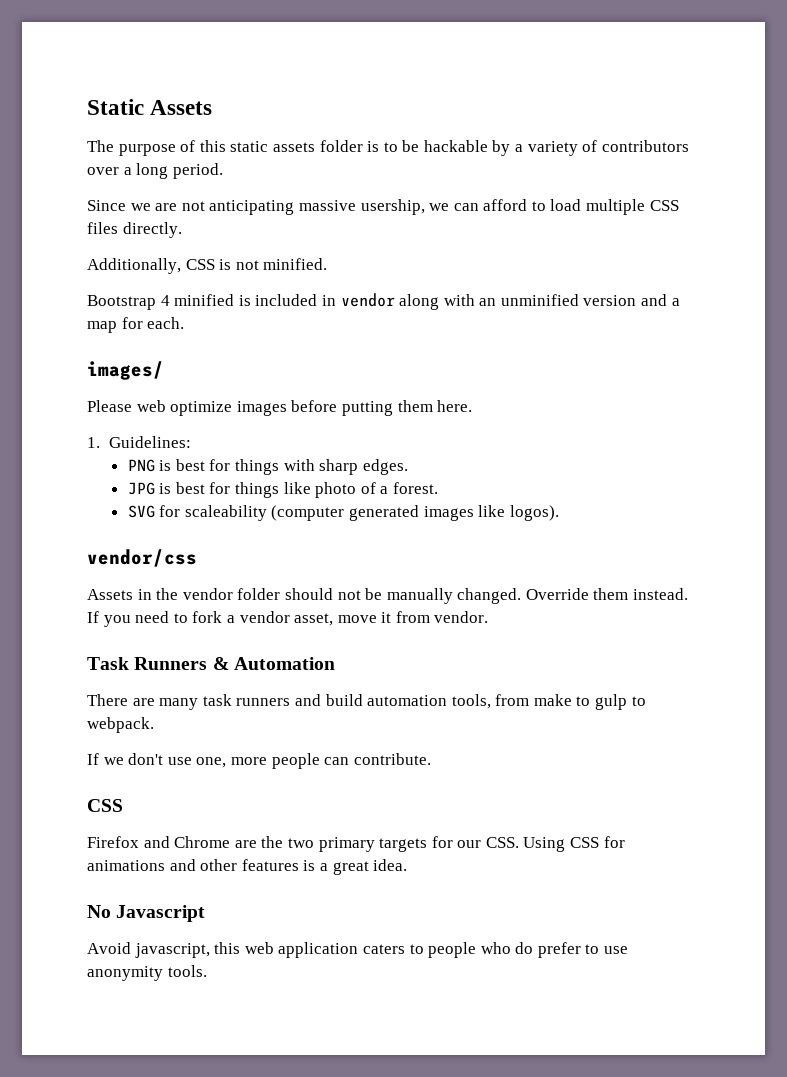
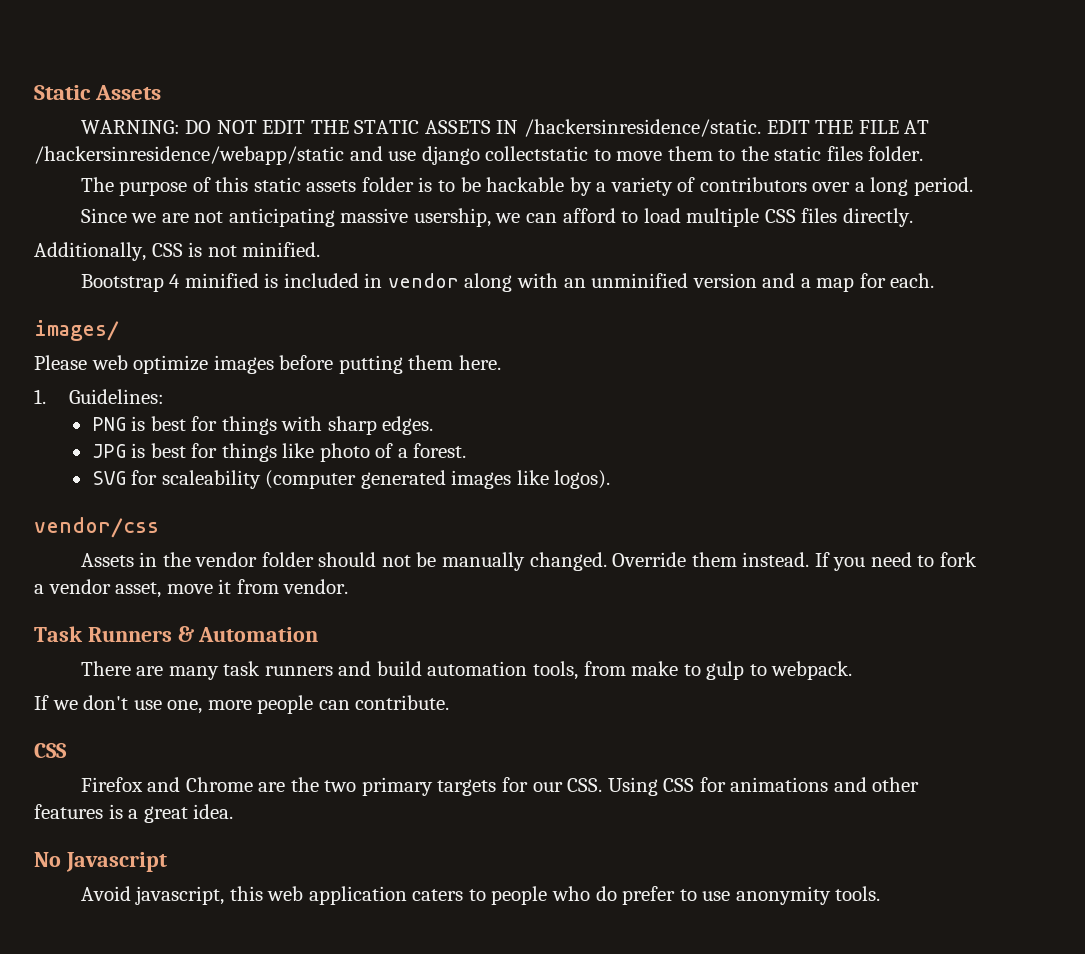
(213, 107) none -> [80,119,930,137] [34,146,924,165] // WARNING: DO NOT EDIT THE STATIC ASSETS IN /hackersinresidence/static. EDIT THE FILE AT /hackersinresidence/webapp/static and use django collectstatic to move them to the static files folder.

